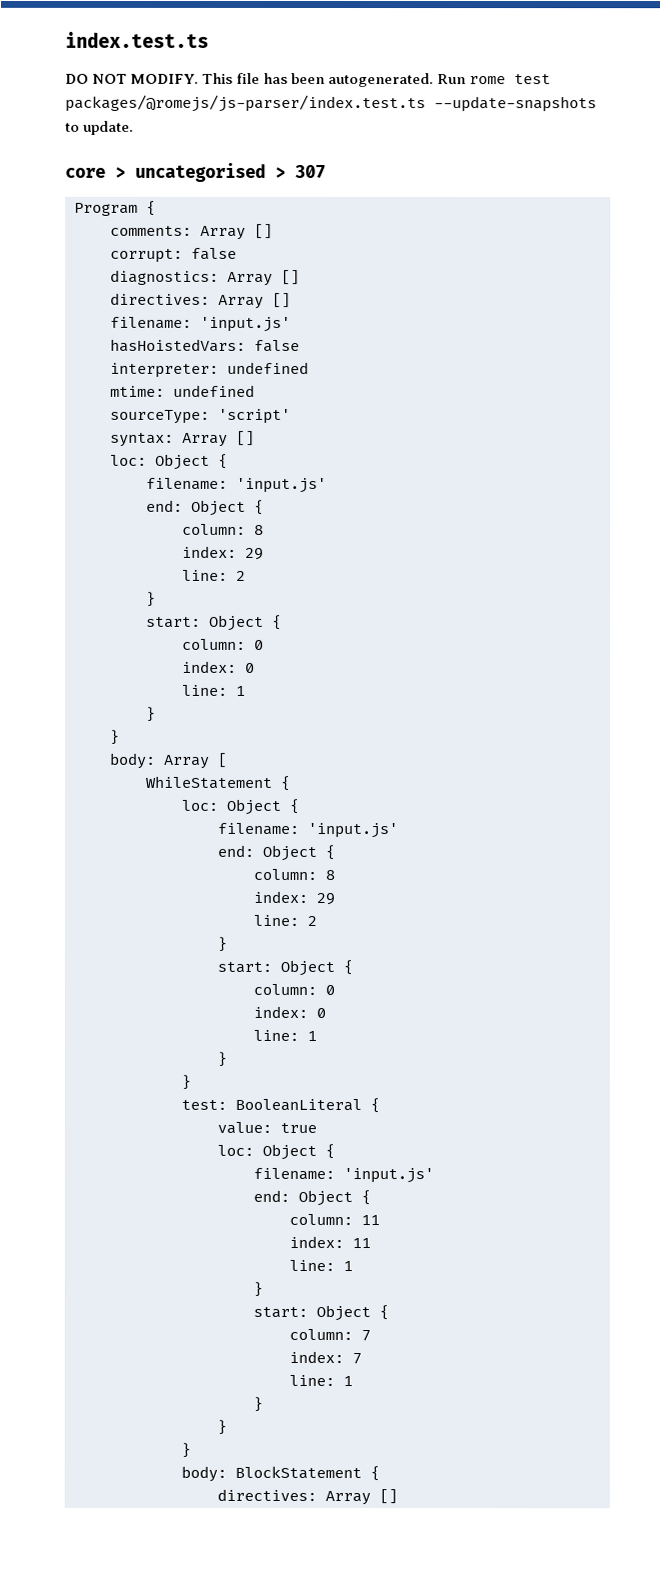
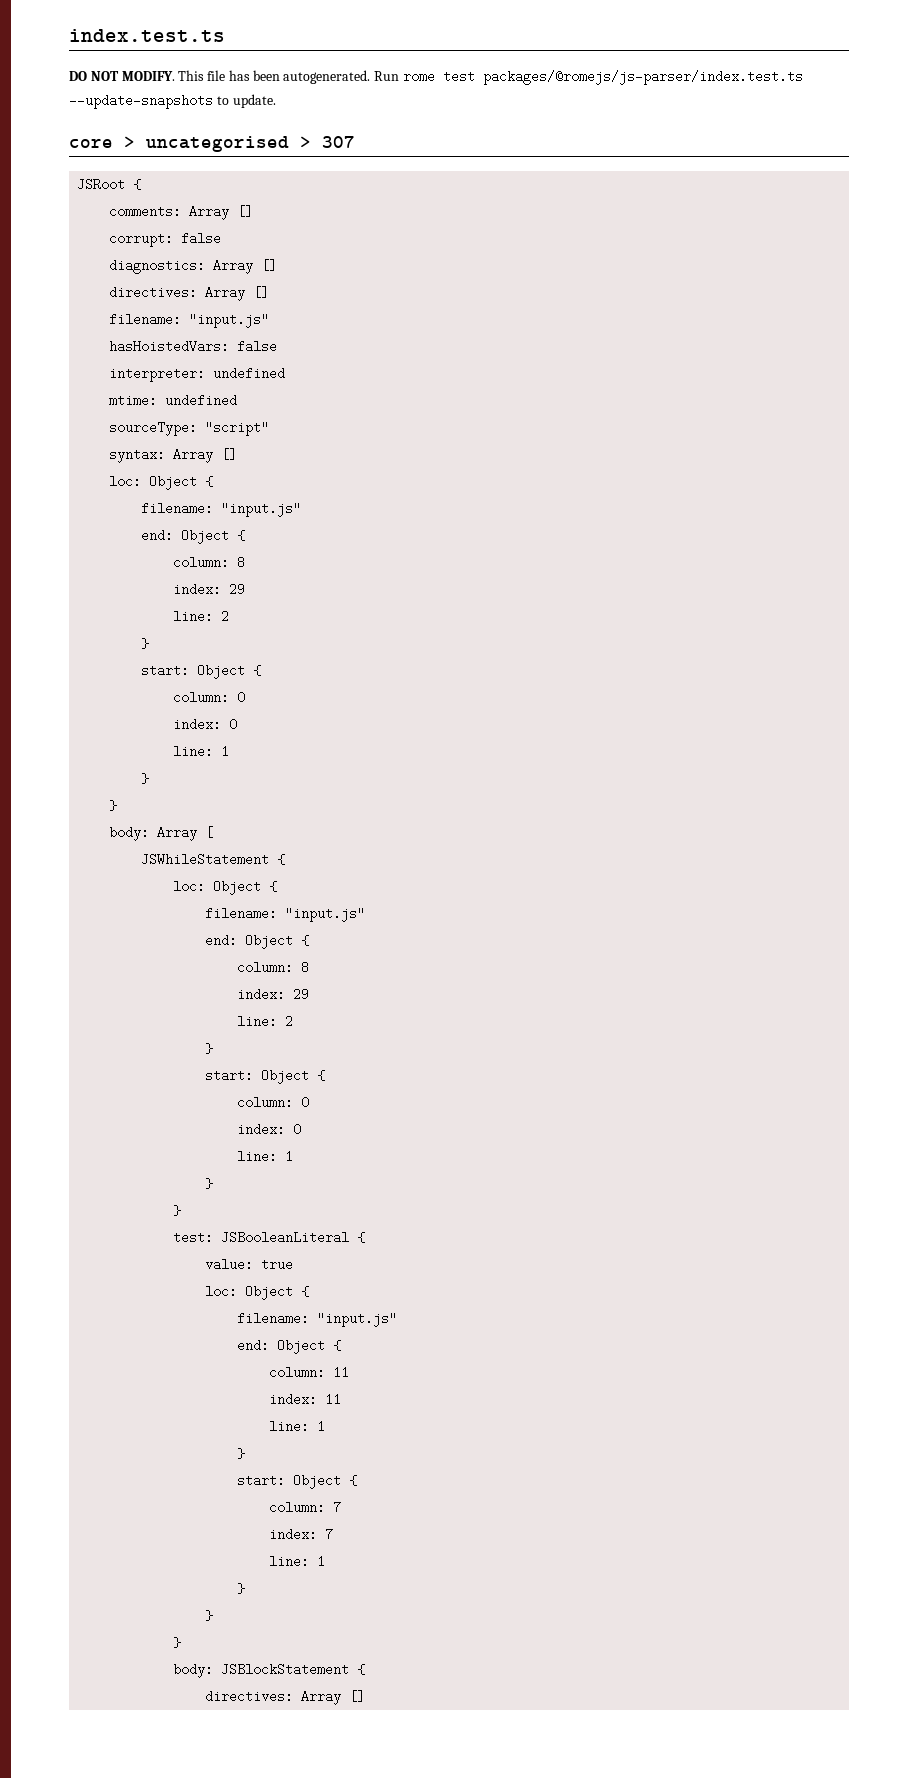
[74,202,138,216] Program -> [77,178,126,191] JSRoot
[200,316,291,332] 'input.js' -> [189,313,270,328] "input.js"
[218,408,291,424] 'script' -> [205,421,270,436] "script"
[236,477,327,493] 'input.js' -> [221,502,302,517] "input.js"
[146,775,273,789] WhileStatement -> [141,853,270,866] JSWhileStatement
[307,822,398,839] 'input.js' -> [285,907,366,922] "input.js"
[235,1098,362,1112] BooleanLiteral -> [221,1231,350,1244] JSBooleanLiteral
[343,1168,434,1184] 'input.js' -> [317,1312,398,1327] "input.js"
[235,1465,362,1480] BlockStatement -> [221,1663,350,1676] JSBlockStatement

